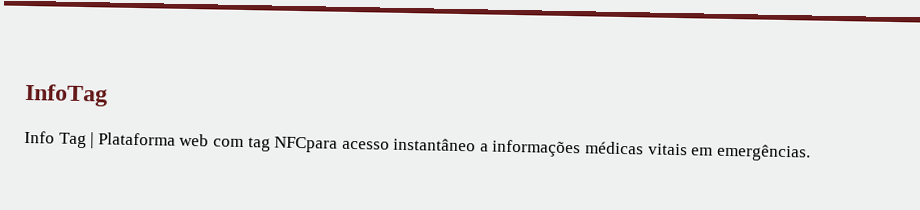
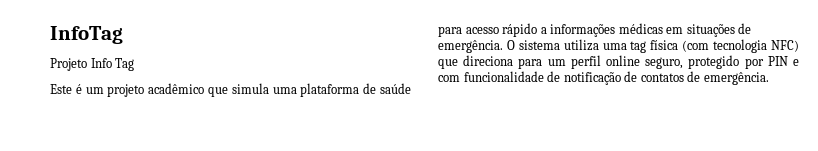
(108, 95) none -> [50,58,87,71] Projeto
[90,132,811,162] | Plataforma web com tag NFCpara acesso instantâneo a informações médicas vitais em emergências. -> [50,83,412,97] [438,23,752,37] [438,39,799,53] [438,55,799,69] [438,71,769,85] // Este é um projeto acadêmico que simula uma plataforma de saúde para acesso rápido a informações médicas em situações de emergência. O sistema utiliza uma tag física (com tecnologia NFC) que direciona para um perfil online seguro, protegido por PIN e com funcionalidade de notificação de contatos de emergência.

